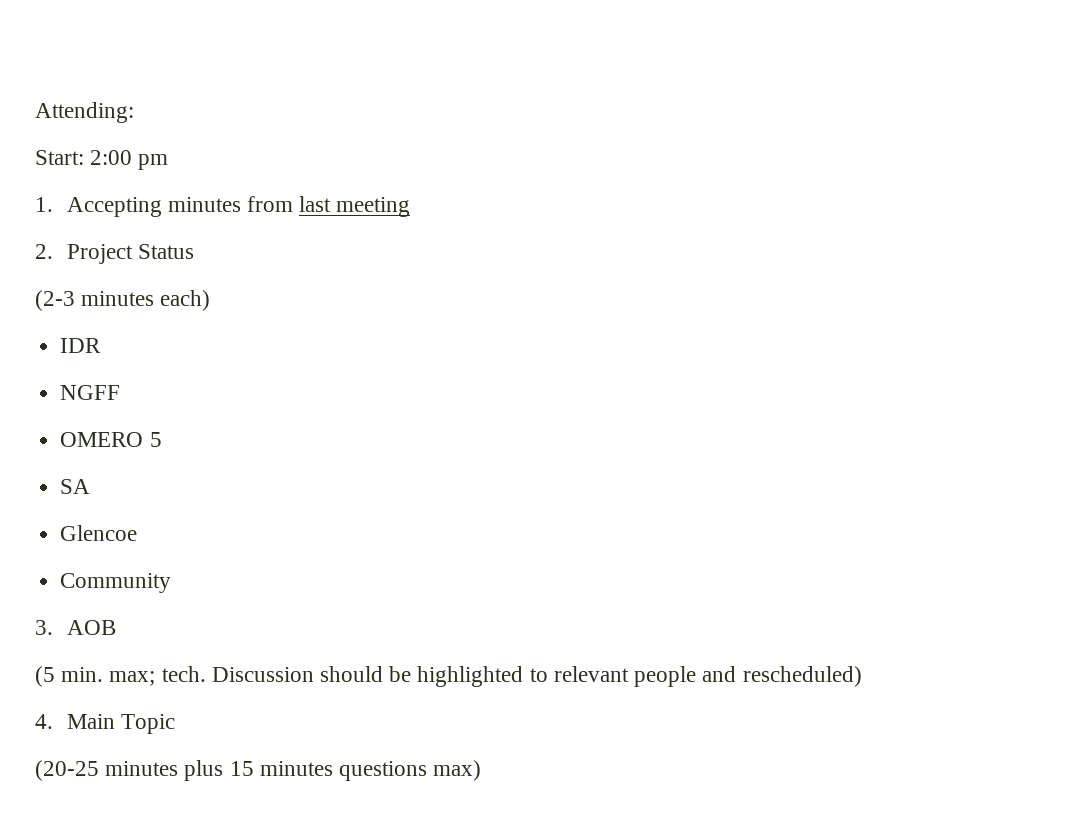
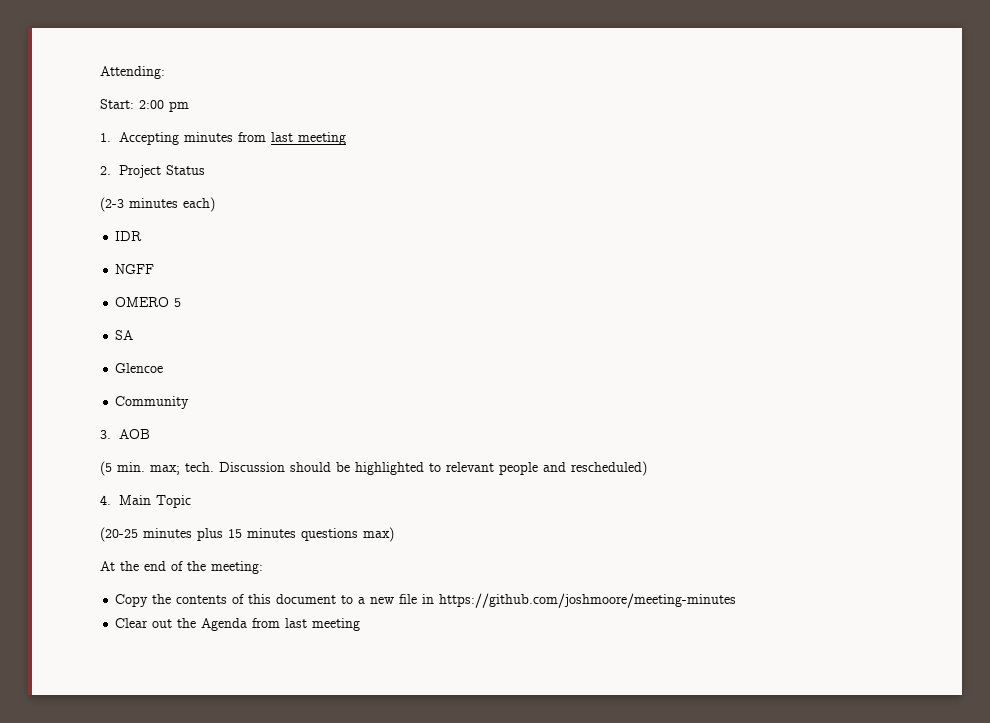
(482, 770) none -> [100,561,263,574] [115,593,737,608] [115,618,361,631] // At the end of the meeting: // Copy the contents of this document to a new file in https://github.com/joshmoore/meeting-minutes // Clear out the Agenda from last meeting

